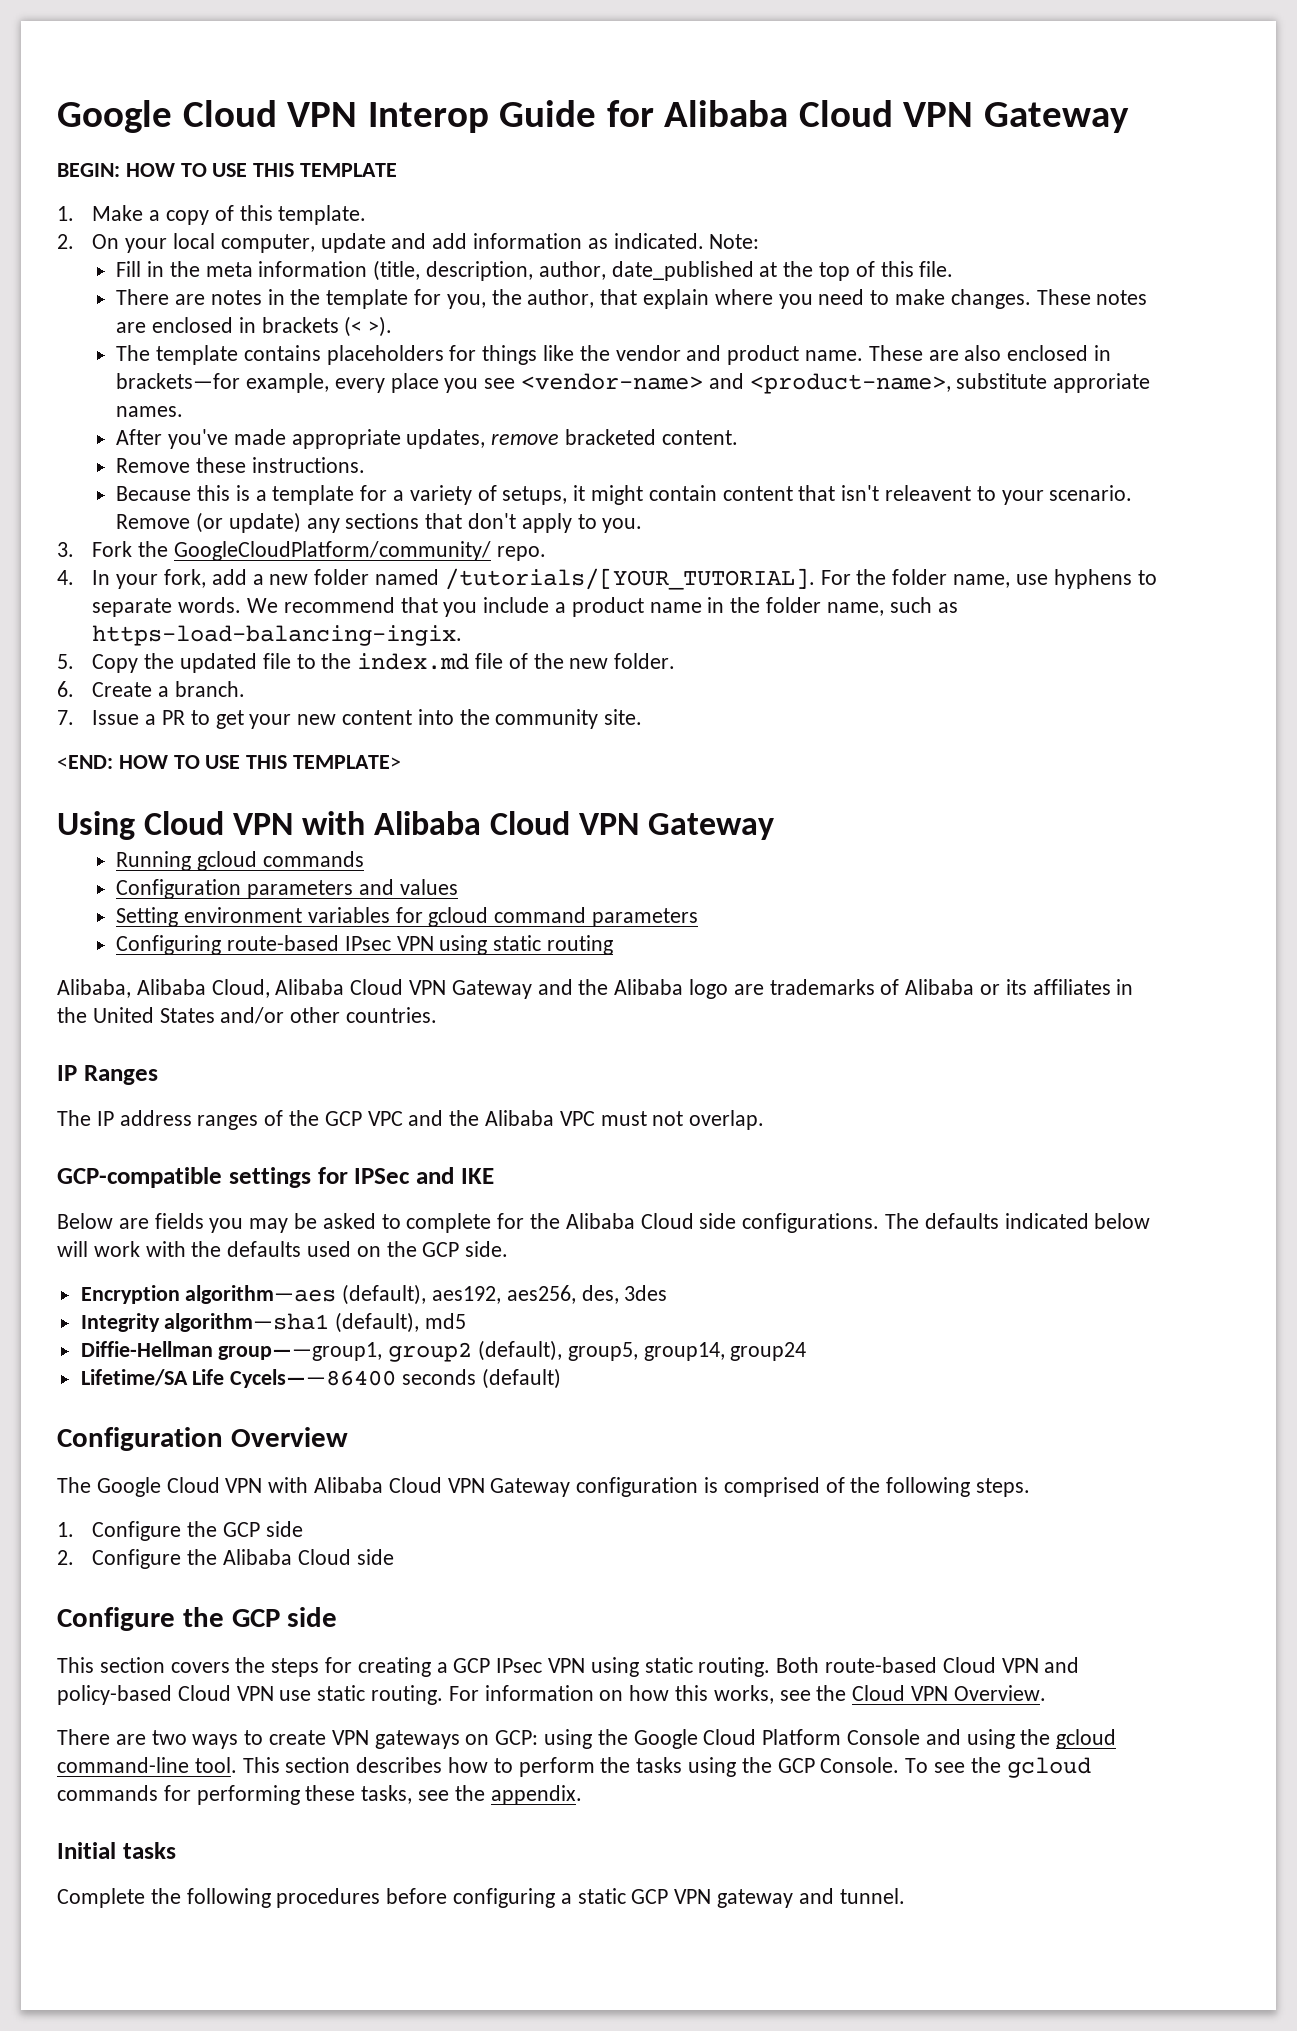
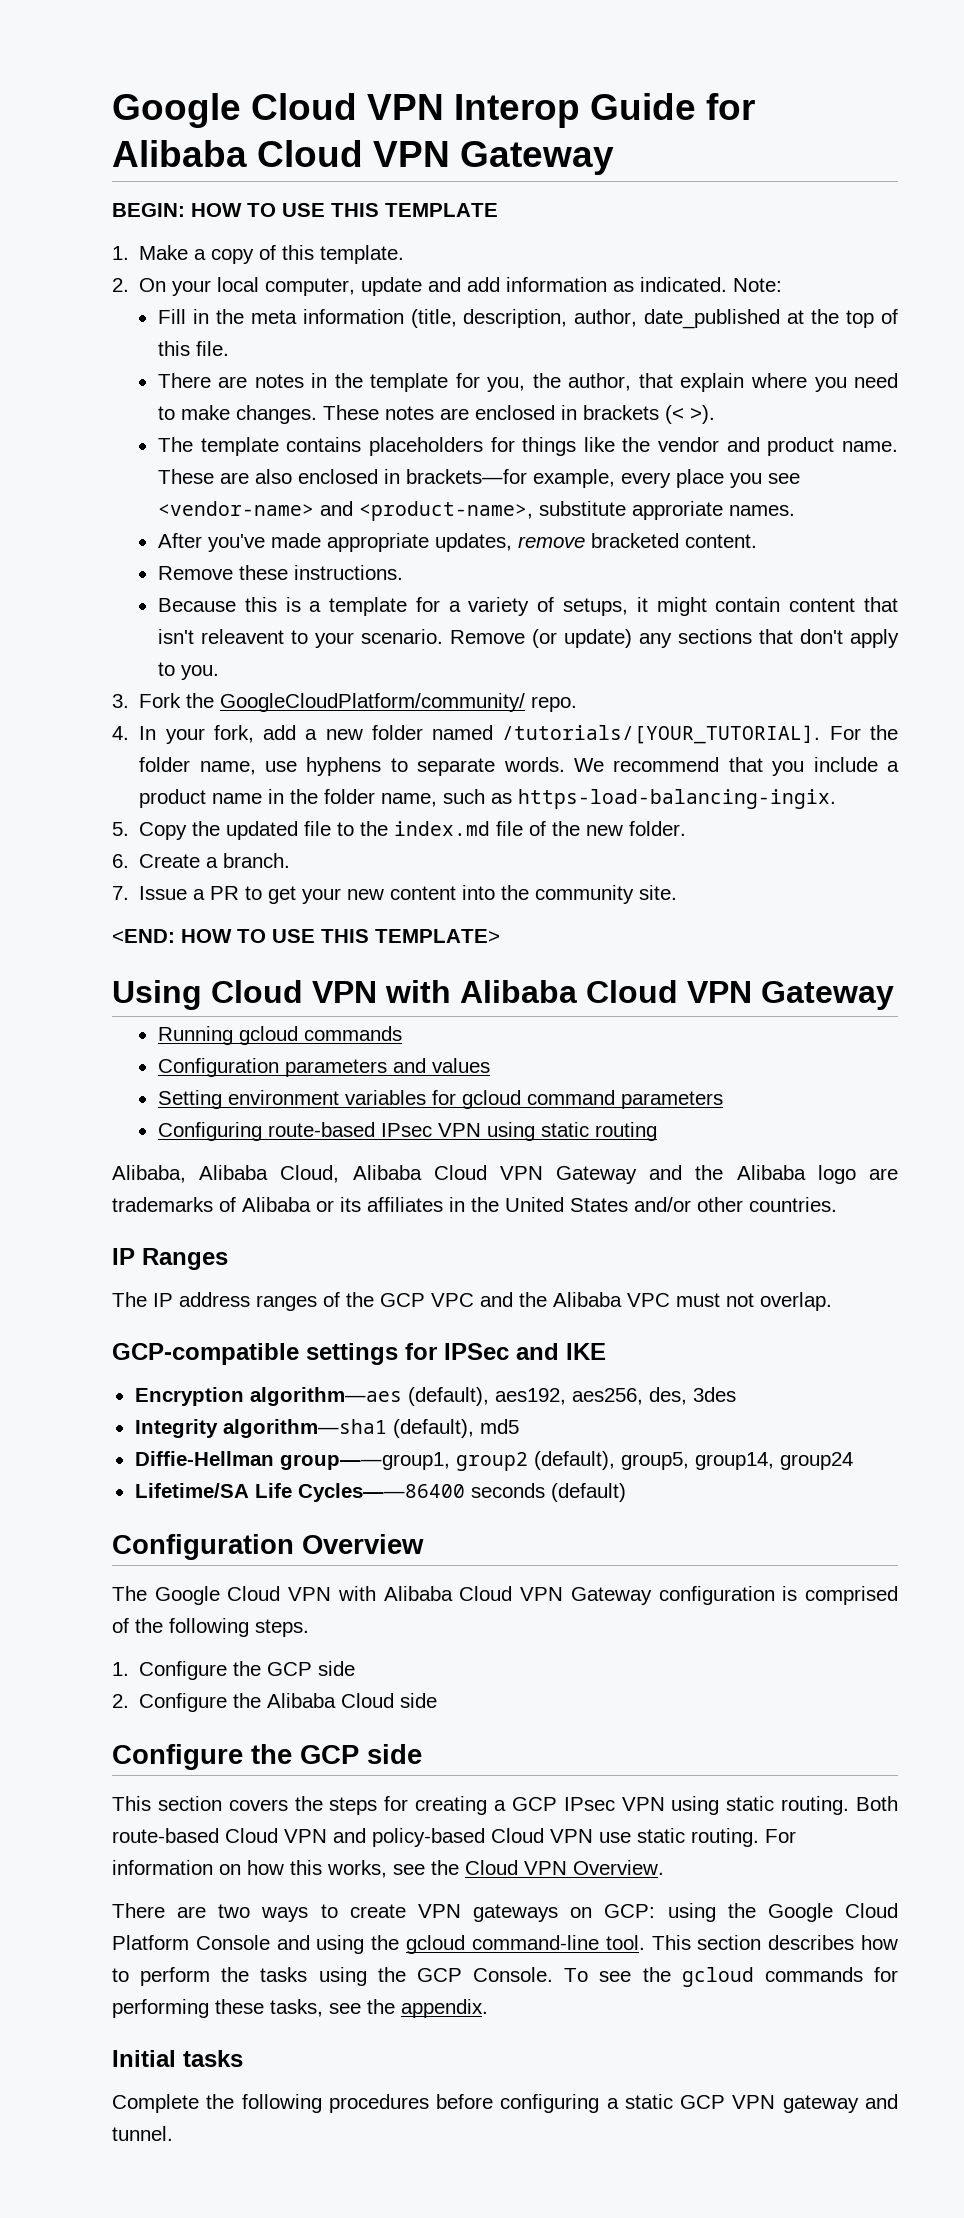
[57,1213,1151,1233] [57,1241,509,1257] // Below are fields you may be asked to complete for the Alibaba Cloud side configurations. The defaults indicated below will work with the defaults used on the GCP side. -> (606, 1351) none
[230,1369,397,1388] Cycels——86400 -> [297,1483,465,1502] Cycles——86400

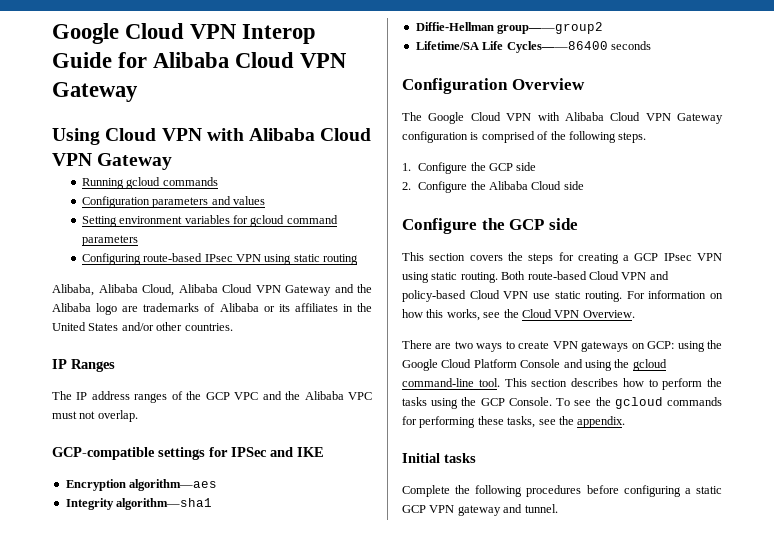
[112,203,498,217] [112,245,405,264] [112,277,783,296] [157,309,898,329] [157,341,229,356] [157,373,898,392] [157,405,715,424] [157,437,898,456] [157,469,800,488] [157,501,795,521] [157,533,757,552] [157,565,403,580] [157,597,898,616] [157,629,899,648] [157,662,219,680] [112,693,578,712] [112,725,898,744] [139,757,899,776] [139,789,837,809] [112,821,687,840] [112,853,291,868] [112,885,678,904] [112,929,500,943] // BEGIN: HOW TO USE THIS TEMPLATE // 1. Make a copy of this template. // 2. On your local computer, update and add information as indicated. Note: // Fill in the meta information (title, description, author, date_published at the top of this file. // There are notes in the template for you, the author, that explain where you need to make changes. These notes are enclosed in brackets (< >). // The template contains placeholders for things like the vendor and product name. These are also enclosed in brackets—for example, every place you see <vendor-name> and <product-name>, substitute approriate names. // After you've made appropriate updates, remove bracketed content. // Remove these instructions. // Because this is a template for a variety of setups, it might contain content that isn't releavent to your scenario. Remove (or update) any sections that don't apply to you. // 3. Fork the GoogleCloudPlatform/community/ repo. // 4. In your fork, add a new folder named /tutorials/[YOUR_TUTORIAL]. For the folder name, use hyphens to separate words. We recommend that you include a product name in the folder name, such as https-load-balancing-ingix. // 5. Copy the updated file to the index.md file of the new folder. // 6. Create a branch. // 7. Issue a PR to get your new content into the community site. // <END: HOW TO USE THIS TEMPLATE> -> (138, 92) none
[407,1387,736,1406] (default), aes192, aes256, des, 3des -> (218, 485) none
[392,1419,519,1438] (default), md5 -> (213, 504) none
[279,1451,853,1471] group——group1, group2 (default), group5, group14, group24 -> [497,22,604,34] group——group2
[550,1483,626,1502] (default) -> (651, 45) none

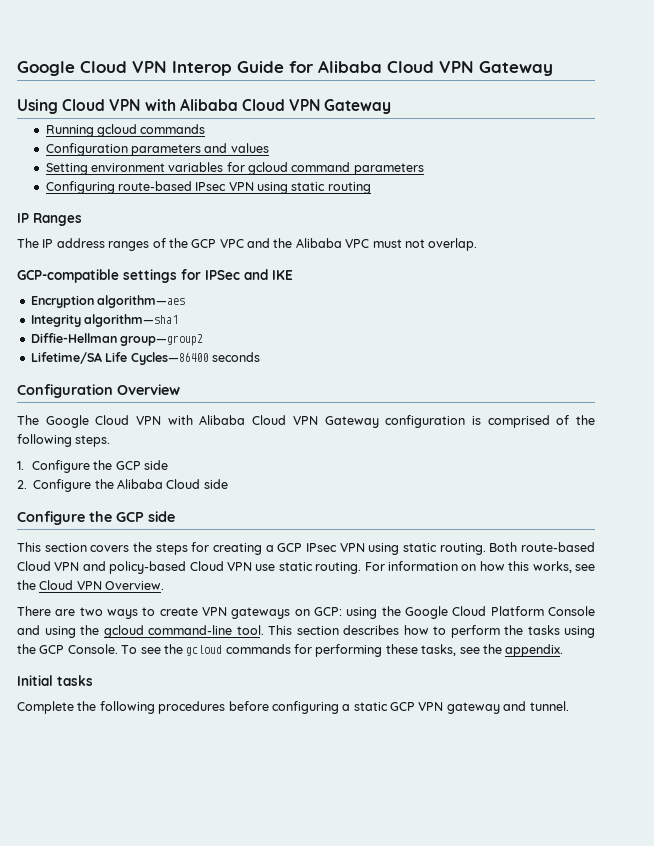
[52,284,372,296] [52,303,372,315] [52,322,233,331] // Alibaba, Alibaba Cloud, Alibaba Cloud VPN Gateway and the Alibaba logo are trademarks of Alibaba or its affiliates in the United States and/or other countries. -> (371, 188) none
[497,22,604,34] group——group2 -> [120,334,204,346] group—group2
[506,41,608,53] Cycles——86400 -> [130,352,209,365] Cycles—86400

